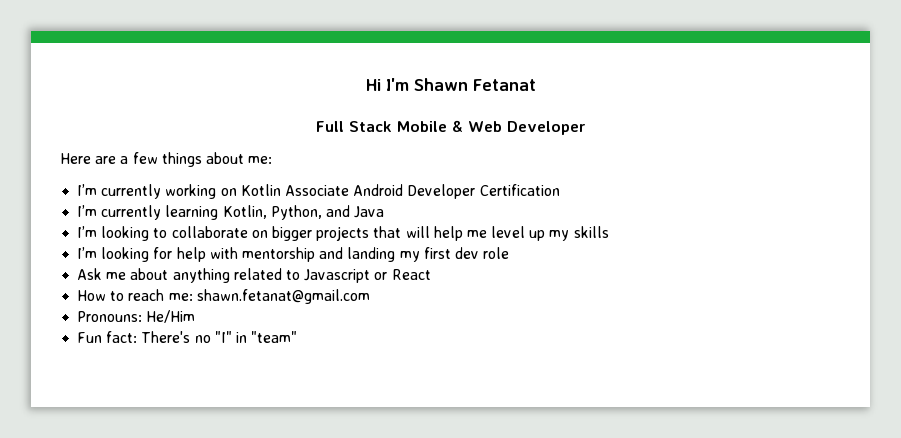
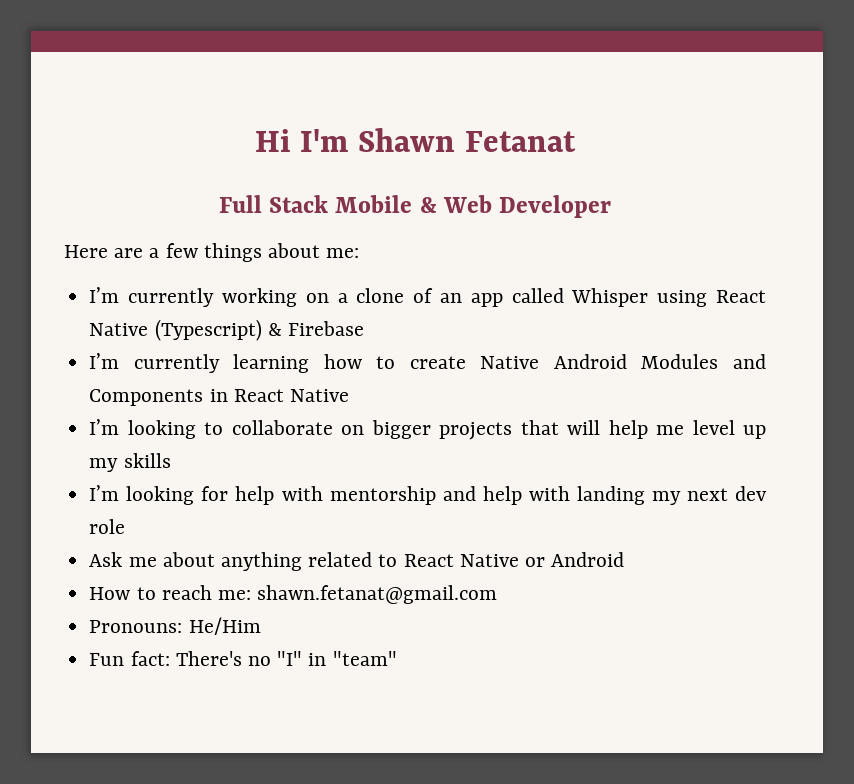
[240,184,560,199] [77,205,385,220] Kotlin Associate Android Developer Certification // I’m currently learning Kotlin, Python, and Java -> [337,288,767,307] [89,319,364,341] [89,353,766,373] [89,389,349,406] a clone of an app called Whisper using React Native (Typescript) & Firebase // I’m currently learning how to create Native Android Modules and Components in React Native
(344, 253) none -> [482,486,570,505] help with
[423,247,451,259] first -> [686,488,728,501] next
[304,269,431,283] Javascript or React -> [403,552,625,567] React Native or Android

